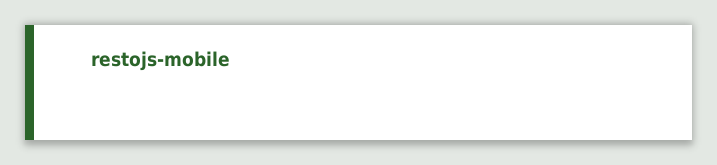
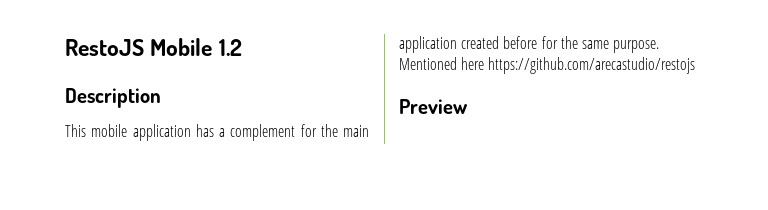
[91,51,230,71] restojs-mobile -> [65,38,242,56] [65,88,161,108] [65,124,369,141] [399,36,660,53] [399,57,696,74] [399,99,468,114] RestoJS Mobile 1.2 // Description // This mobile application has a complement for the main application created before for the same purpose. Mentioned here https://github.com/arecastudio/restojs // Preview

